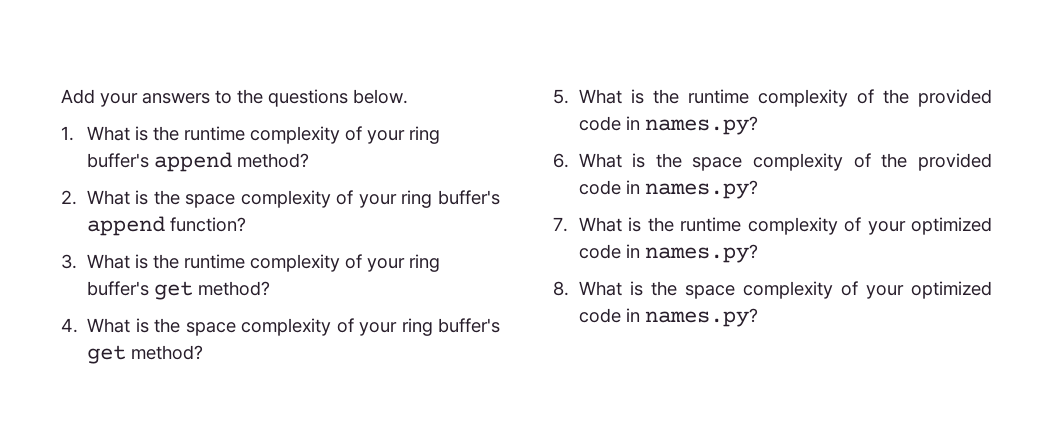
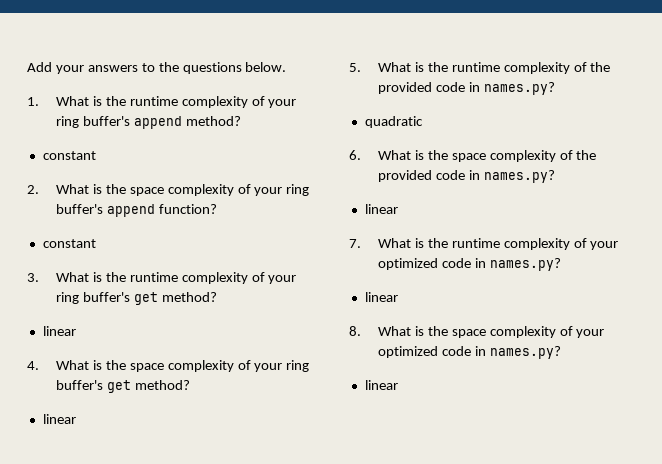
(309, 160) none -> [42,151,96,160] // constant
(246, 224) none -> [42,239,96,248] // constant
(270, 288) none -> [42,326,76,336] // linear
(204, 352) none -> [42,414,76,424] // linear
(758, 125) none -> [364,116,423,128] // quadratic
(758, 189) none -> [364,204,398,214] // linear
(758, 253) none -> [364,292,398,302] // linear
(758, 317) none -> [364,380,398,390] // linear

